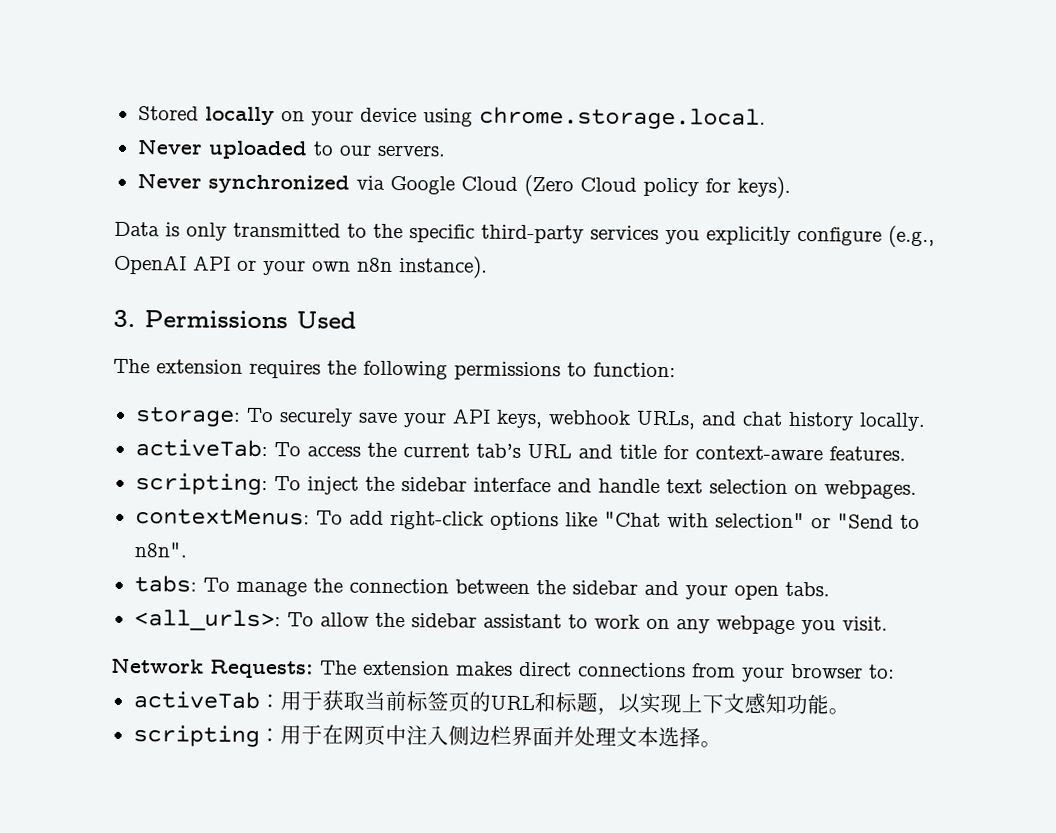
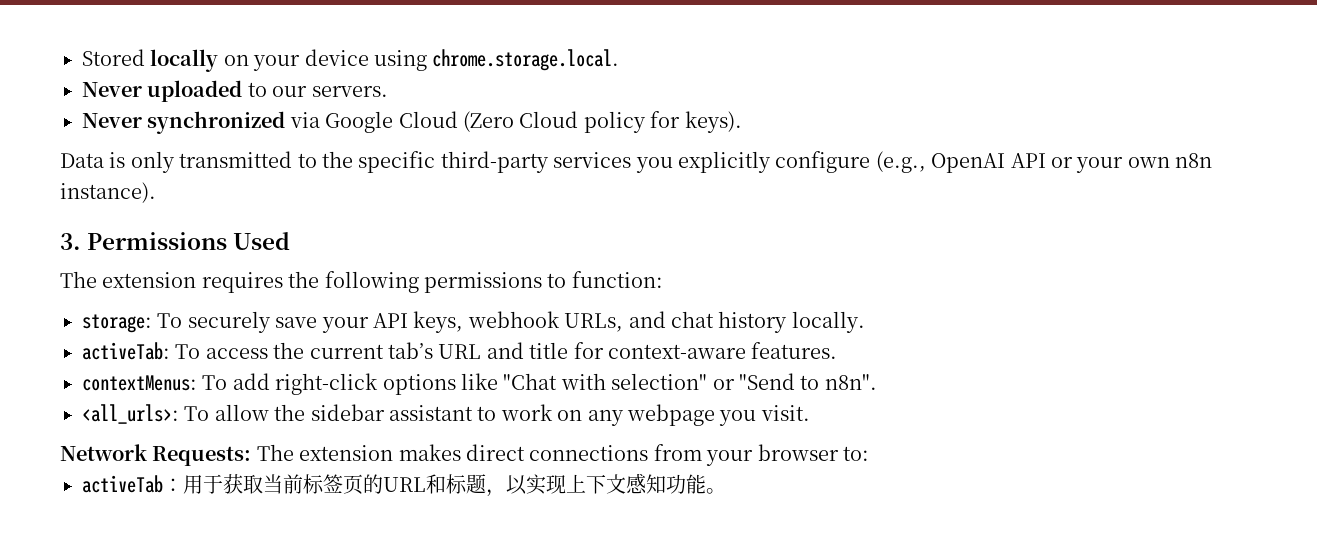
[134,473,917,499] // scripting: To inject the sidebar interface and handle text selection on webpages. -> (838, 350) none
[133,575,830,600] // tabs: To manage the connection between the sidebar and your open tabs. -> (877, 382) none
[132,724,722,748] // scripting：用于在网页中注入侧边栏界面并处理文本选择。 -> (726, 491) none

